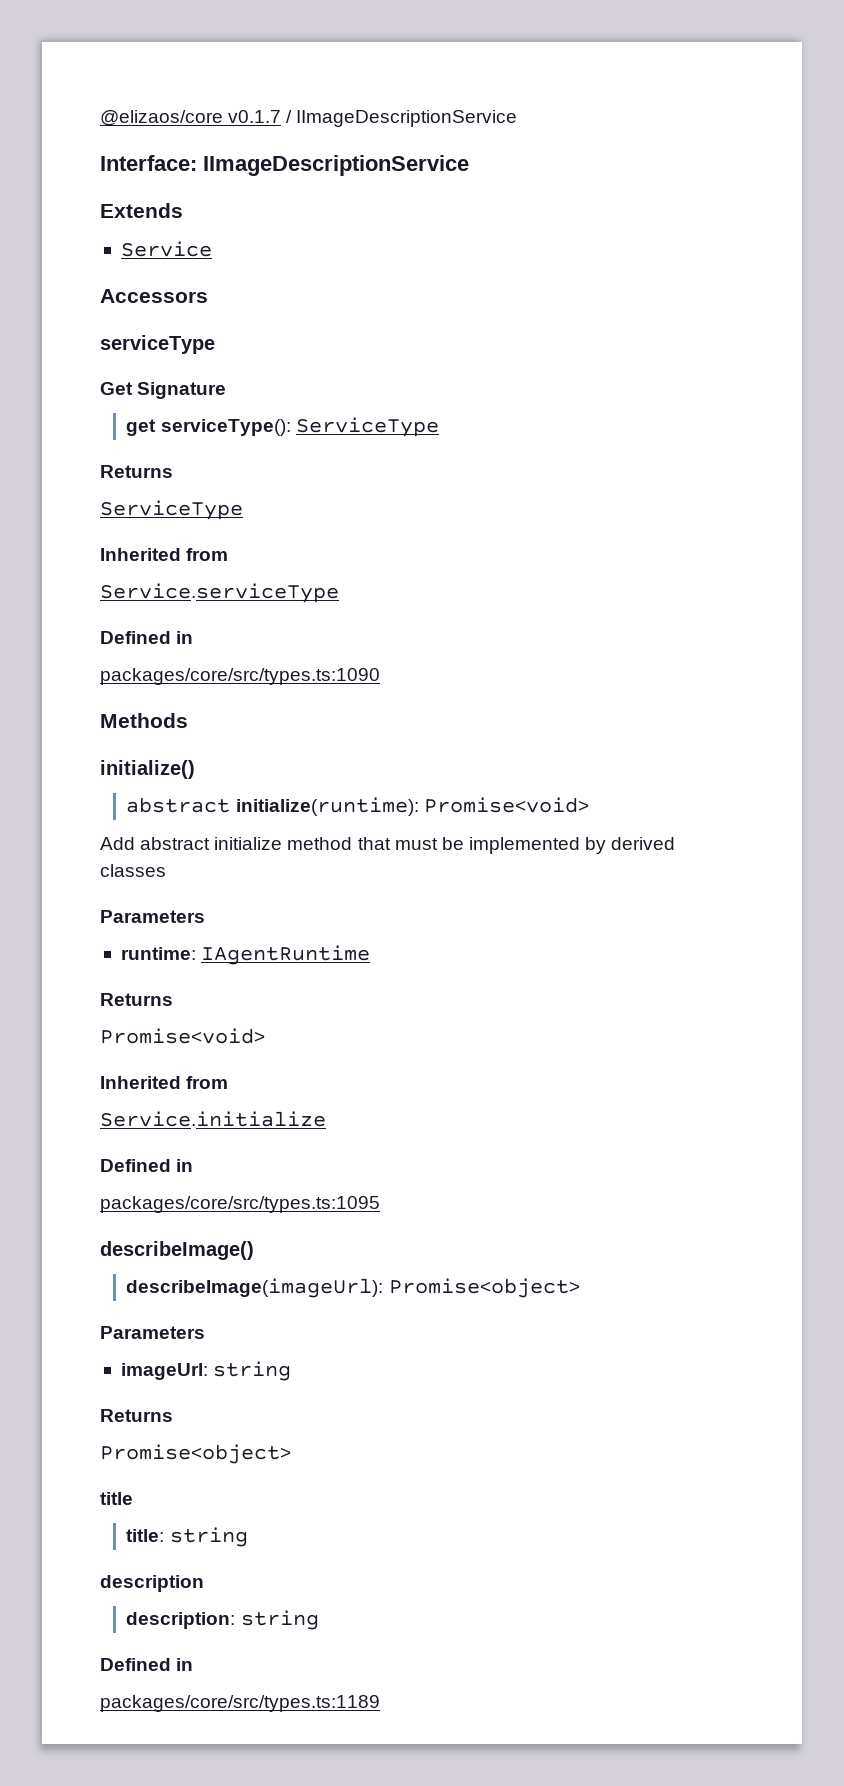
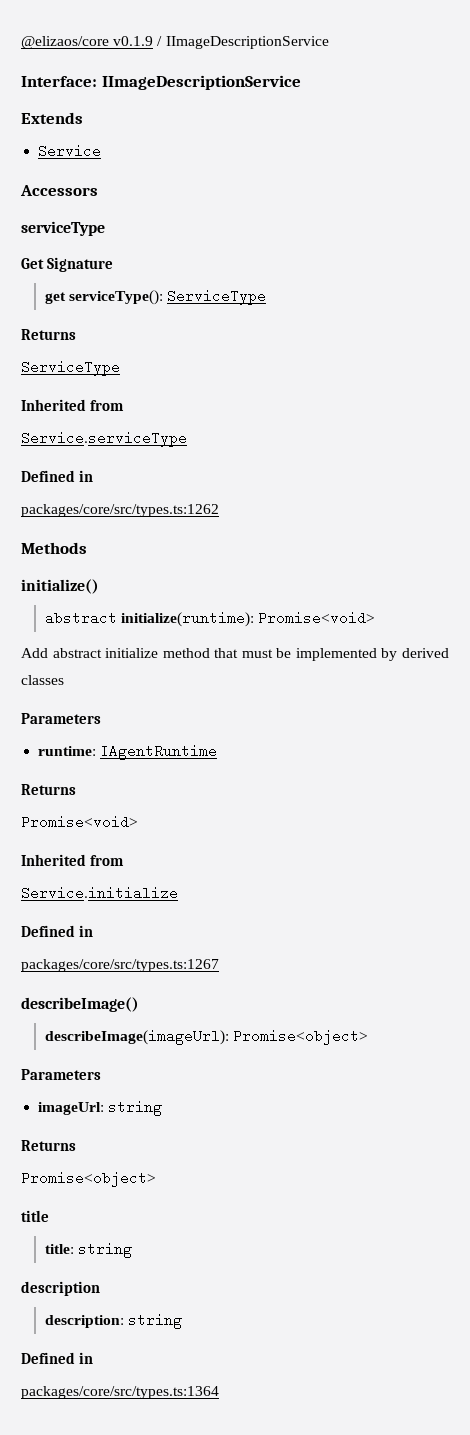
[228,110,282,123] v0.1.7 -> [113,36,154,46] v0.1.9
[100,668,380,685] packages/core/src/types.ts:1090 -> [21,504,219,517] packages/core/src/types.ts:1262
[100,1196,380,1213] packages/core/src/types.ts:1095 -> [21,959,219,972] packages/core/src/types.ts:1267
[100,1695,380,1712] packages/core/src/types.ts:1189 -> [21,1386,219,1399] packages/core/src/types.ts:1364

